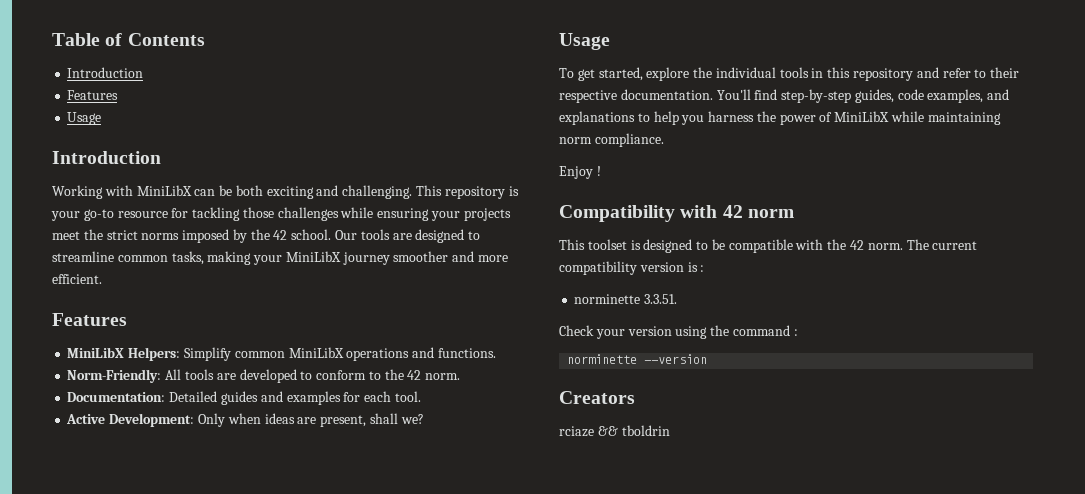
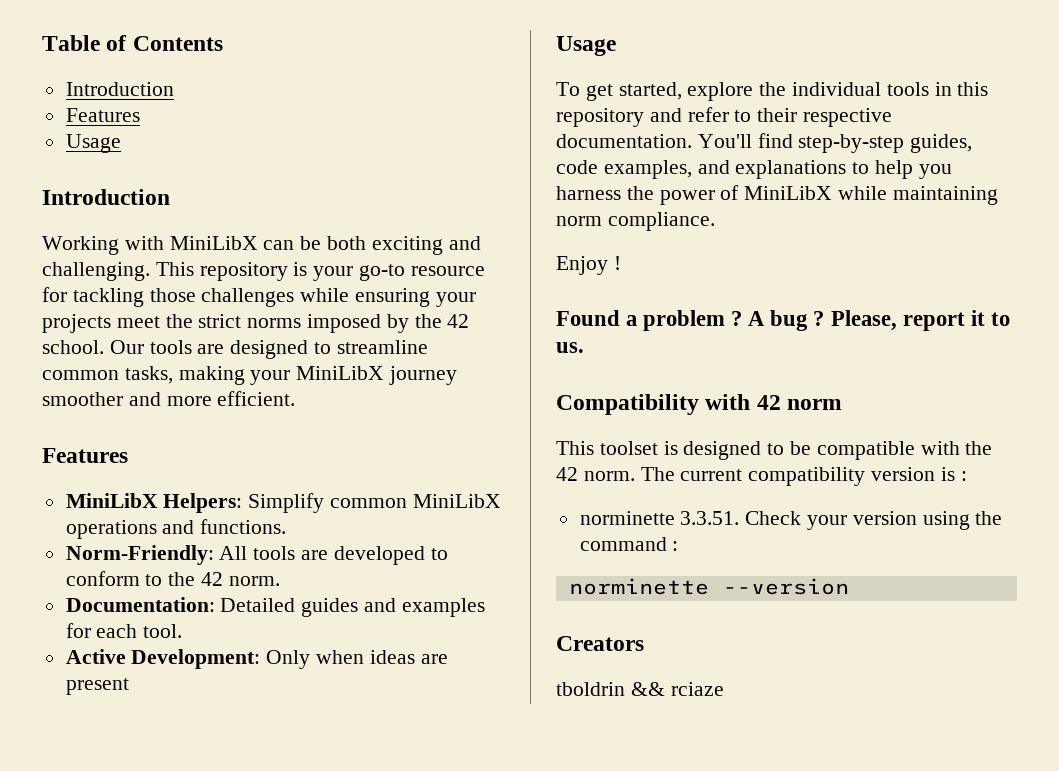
[320,413,424,427] present, shall we? -> [65,678,129,695] present
(601, 171) none -> [556,310,1010,331] [556,342,584,353] // Found a problem ? A bug ? Please, report it to us.
(678, 299) // -> (740, 518) none
[559,425,670,437] rciaze && tboldrin -> [556,682,724,696] tboldrin && rciaze

